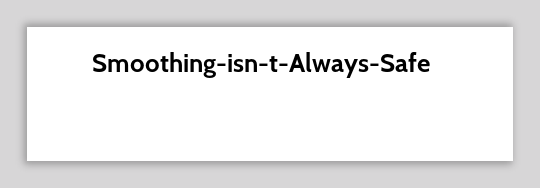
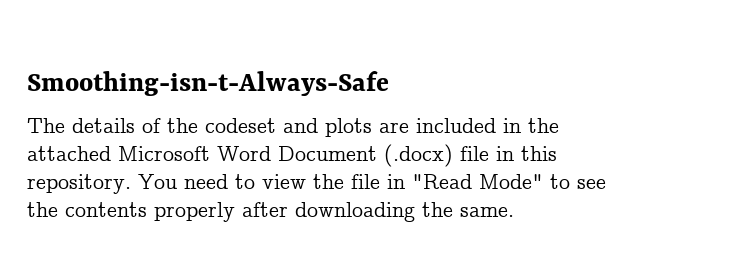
(430, 65) none -> [27,118,559,137] [27,144,557,167] [27,174,606,194] [27,202,514,222] // The details of the codeset and plots are included in the attached Microsoft Word Document (.docx) file in this repository. You need to view the file in "Read Mode" to see the contents properly after downloading the same.

